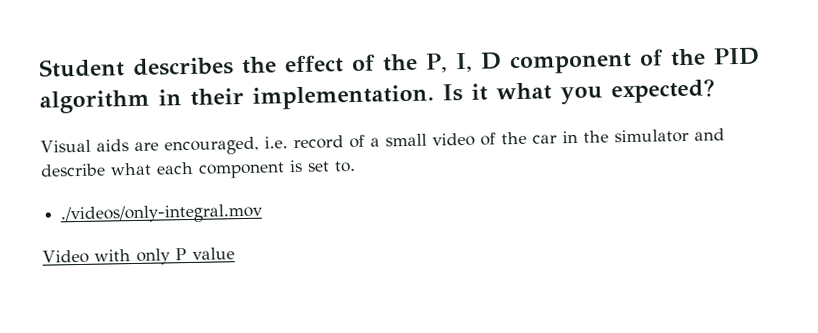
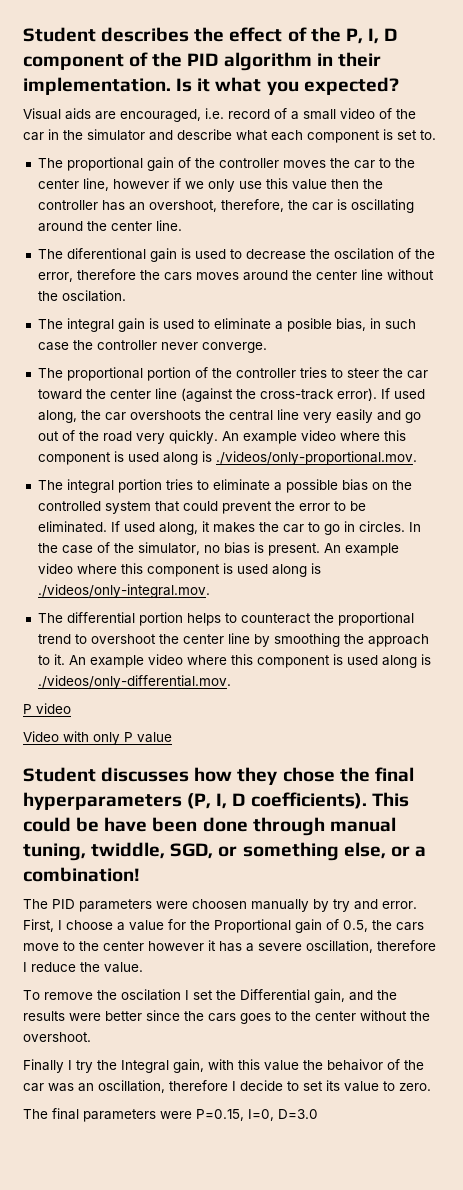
[60,203,264,225] ./videos/only-integral.mov -> [37,157,415,171] [37,178,383,192] [37,199,414,213] [37,220,182,232] [37,248,435,262] [37,269,434,282] [37,290,126,302] [37,318,416,332] [37,340,267,353] [37,367,428,381] [37,388,425,402] [37,409,421,423] [37,430,406,444] [37,451,417,465] [37,479,412,493] [37,501,366,514] [37,521,421,535] [37,542,399,556] [37,563,321,577] [37,584,210,598] [37,612,414,626] [37,633,429,647] [37,654,431,668] [37,675,231,689] [23,703,71,714] The proportional gain of the controller moves the car to the center line, however if we only use this value then the controller has an overshoot, therefore, the car is oscillating around the center line. // The diferentional gain is used to decrease the oscilation of the error, therefore the cars moves around the center line without the oscilation. // The integral gain is used to eliminate a posible bias, in such case the controller never converge. // The proportional portion of the controller tries to steer the car toward the center line (against the cross-track error). If used along, the car overshoots the central line very easily and go out of the road very quickly. An example video where this component is used along is ./videos/only-proportional.mov. // The integral portion tries to eliminate a possible bias on the controlled system that could prevent the error to be eliminated. If used along, it makes the car to go in circles. In the case of the simulator, no bias is present. An example video where this component is used along is ./videos/only-integral.mov. // The differential portion helps to counteract the proportional trend to overshoot the center line by smoothing the approach to it. An example video where this component is used along is ./videos/only-differential.mov. // P video
(235, 253) none -> [23,767,414,785] [23,792,409,810] [23,817,396,836] [23,842,426,861] [23,867,140,882] [23,899,417,912] [23,919,424,933] [23,940,436,953] [23,962,143,973] [23,989,397,1003] [23,1010,430,1024] [23,1032,91,1042] [23,1059,424,1073] [23,1080,431,1093] [23,1108,318,1122] // Student discusses how they chose the final hyperparameters (P, I, D coefficients). This could be have been done through manual tuning, twiddle, SGD, or something else, or a combination! // The PID parameters were choosen manually by try and error. First, I choose a value for the Proportional gain of 0.5, the cars move to the center however it has a severe oscillation, therefore I reduce the value. // To remove the oscilation I set the Differential gain, and the results were better since the cars goes to the center without the overshoot. // Finally I try the Integral gain, with this value the behaivor of the car was an oscillation, therefore I decide to set its value to zero. // The final parameters were P=0.15, I=0, D=3.0

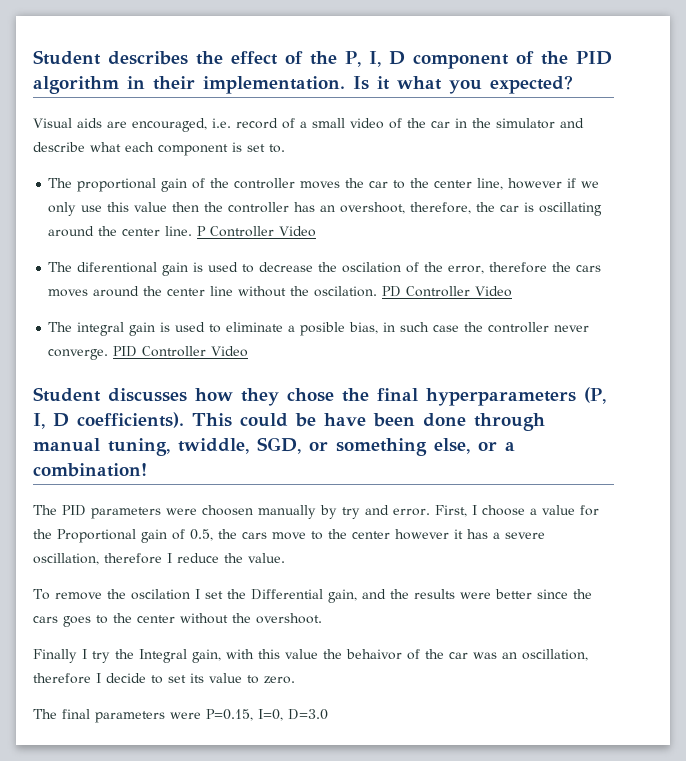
(182, 225) none -> [197,226,317,237] P Controller Video
(126, 296) none -> [382,286,513,297] PD Controller Video
[37,367,428,381] [37,388,425,402] [37,409,421,423] [37,430,406,444] [37,451,417,465] [37,479,412,493] [37,501,366,514] [37,521,421,535] [37,542,399,556] [37,563,321,577] [37,584,210,598] [37,612,414,626] [37,633,429,647] [37,654,431,668] [37,675,231,689] [23,703,71,714] [23,731,172,745] // The proportional portion of the controller tries to steer the car toward the center line (against the cross-track error). If used along, the car overshoots the central line very easily and go out of the road very quickly. An example video where this component is used along is ./videos/only-proportional.mov. // The integral portion tries to eliminate a possible bias on the controlled system that could prevent the error to be eliminated. If used along, it makes the car to go in circles. In the case of the simulator, no bias is present. An example video where this component is used along is ./videos/only-integral.mov. // The differential portion helps to counteract the proportional trend to overshoot the center line by smoothing the approach to it. An example video where this component is used along is ./videos/only-differential.mov. // P video // Video with only P value -> [113,346,249,357] PID Controller Video

